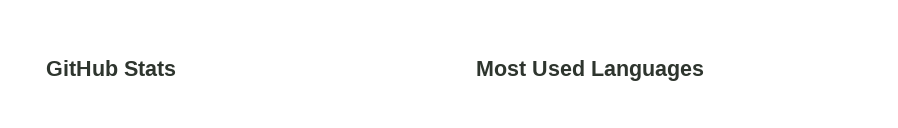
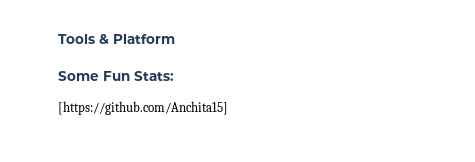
[46,60,176,76] [476,60,704,81] GitHub Stats // Most Used Languages -> [58,34,175,44] [58,71,174,81] [58,101,228,115] Tools & Platform // Some Fun Stats: // [https://github.com/Anchita15]

